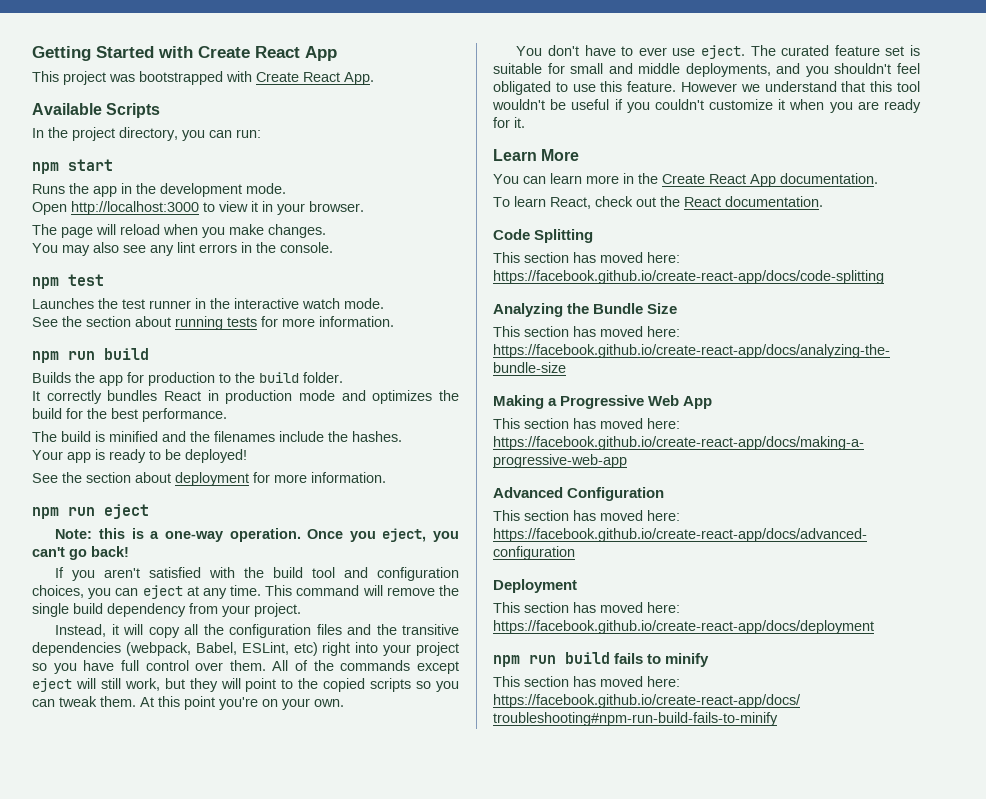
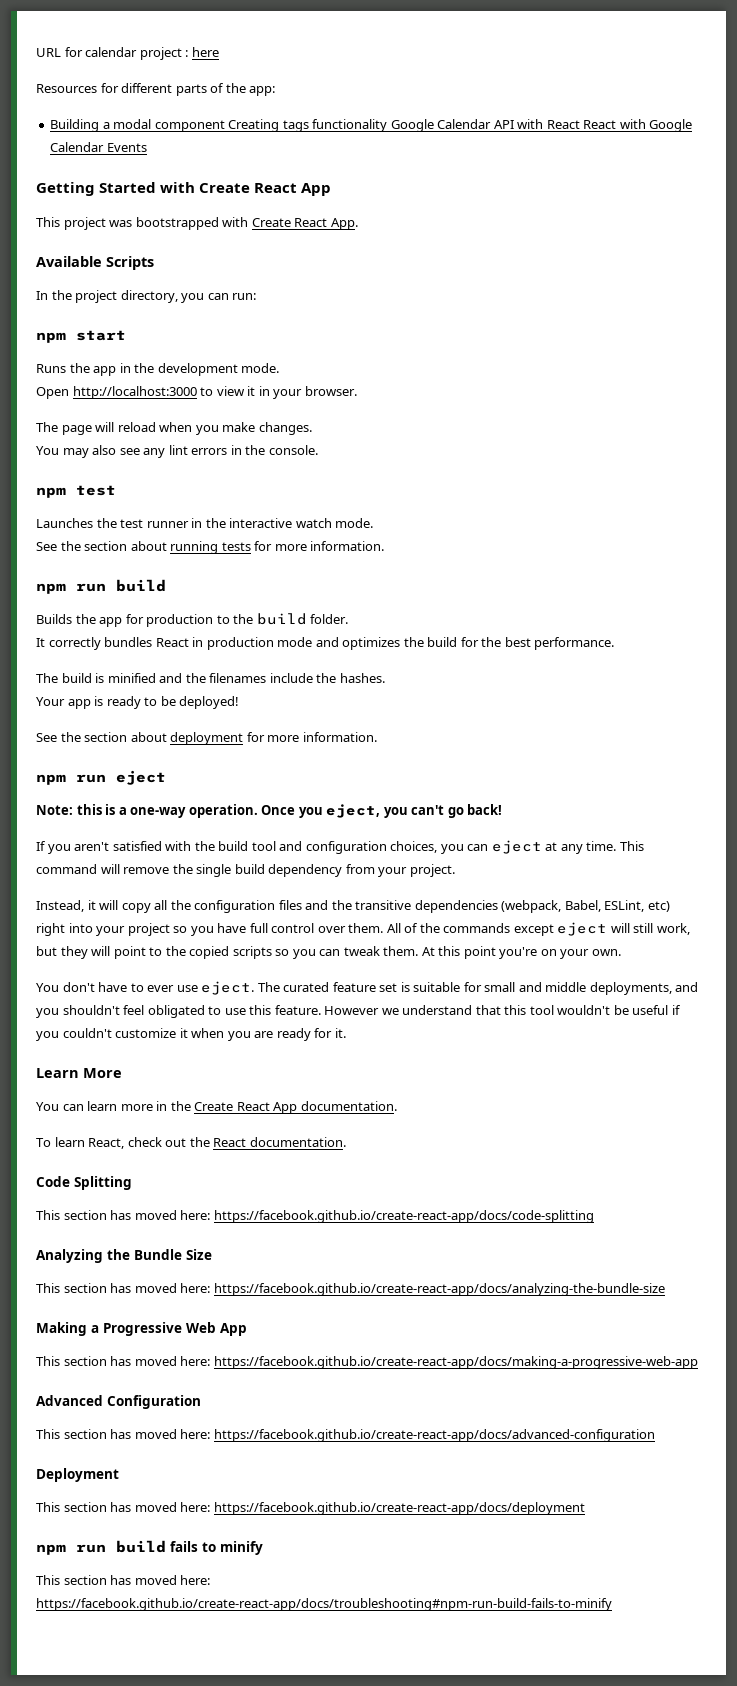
(32, 53) none -> [36,47,219,60] [36,83,276,96] [50,119,693,132] [50,142,147,152] URL for calendar project : here // Resources for different parts of the app: // Building a modal component Creating tags functionality Google Calendar API with React React with Google Calendar Events //

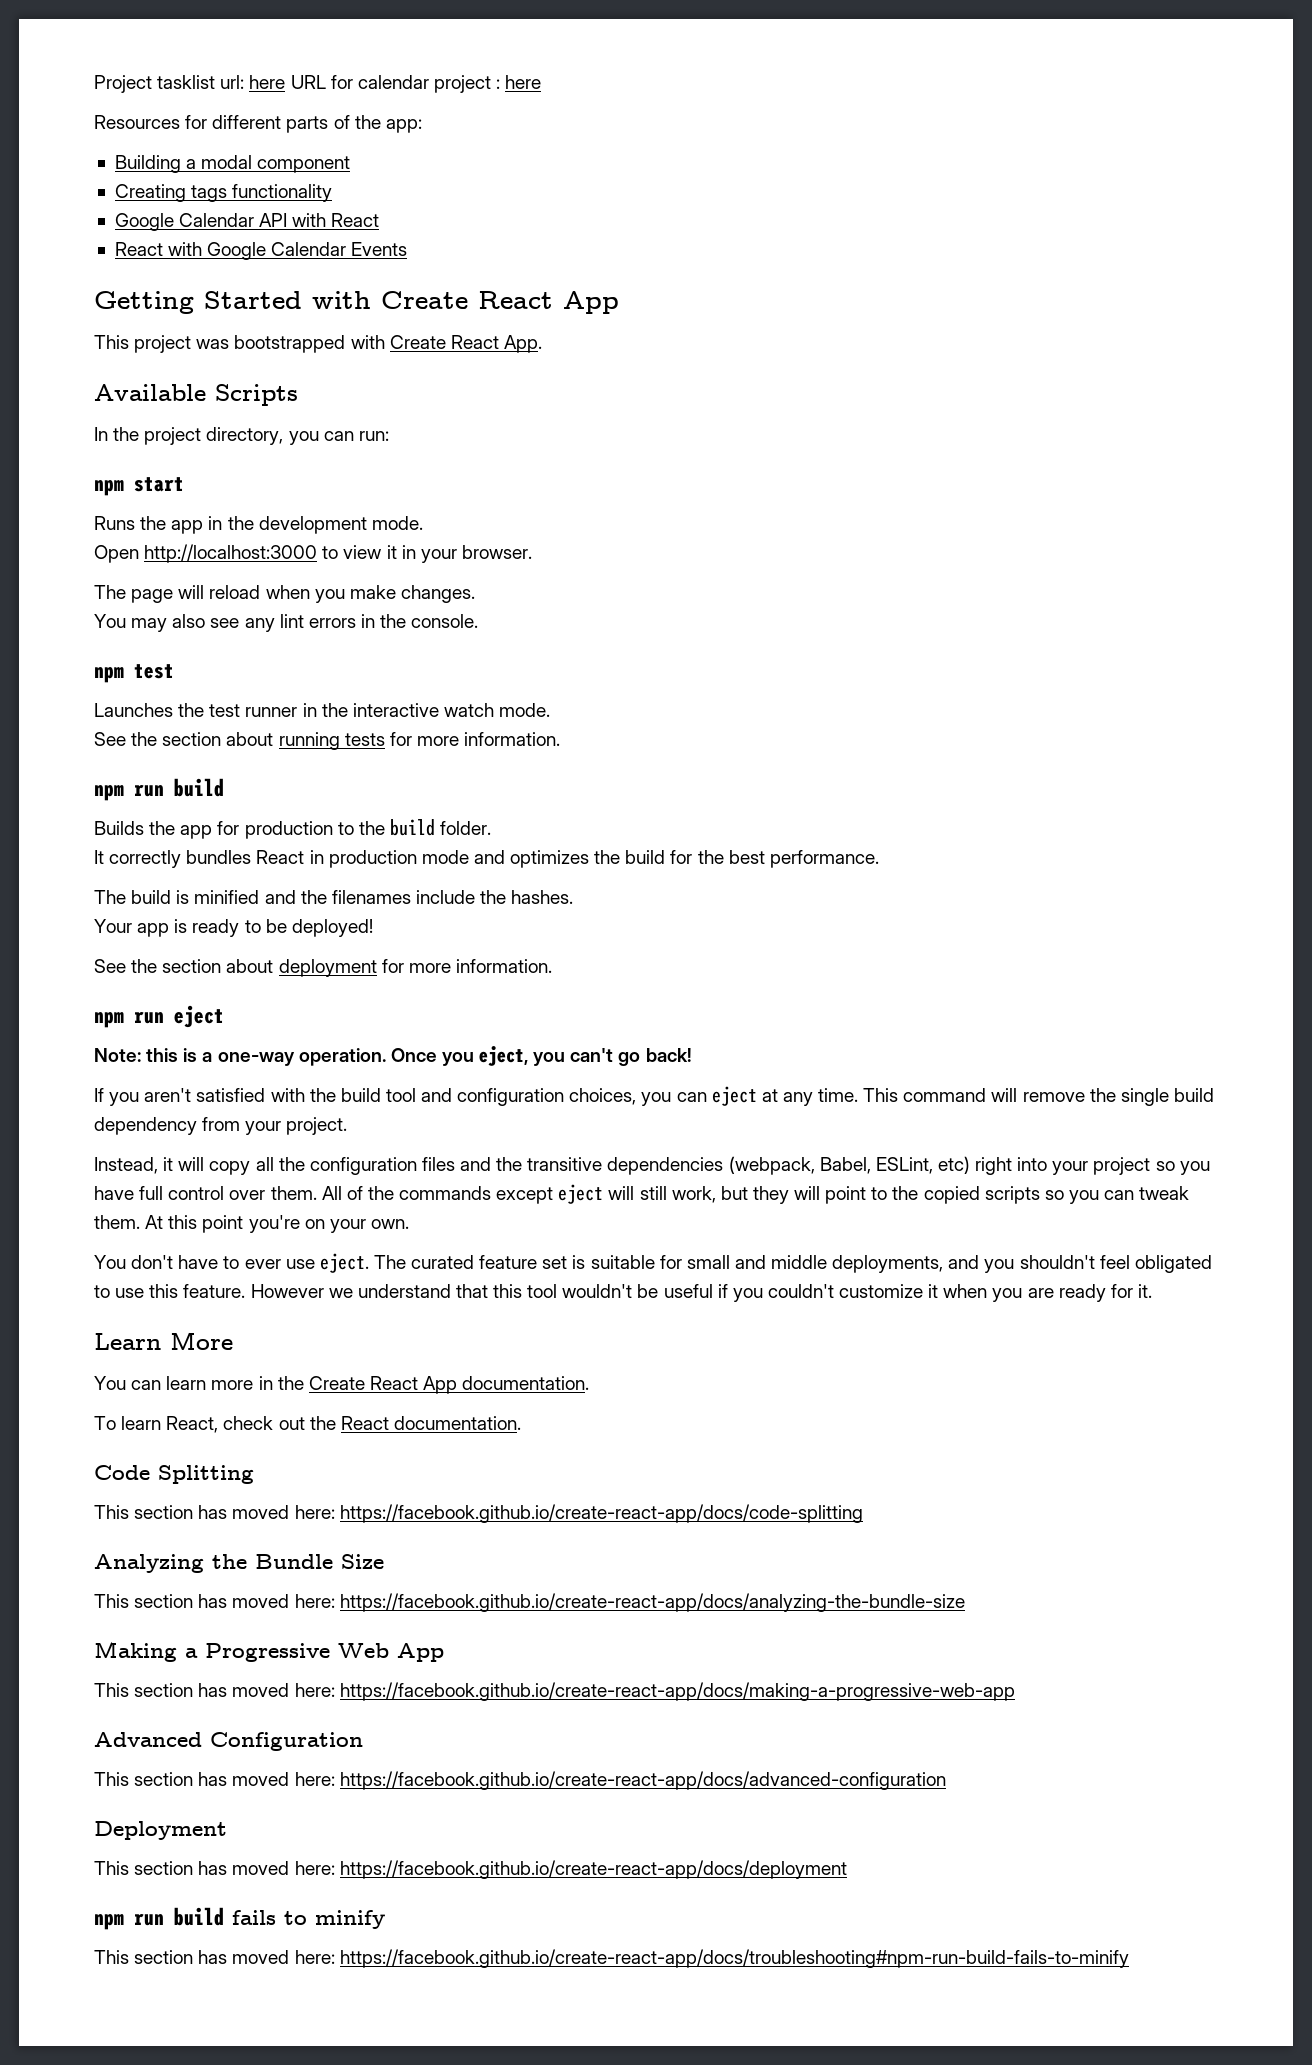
(36, 52) none -> [94,75,286,93] Project tasklist url: here
(225, 126) none -> (351, 164) //
(388, 125) none -> (333, 193) //
(580, 124) none -> (380, 220) //

